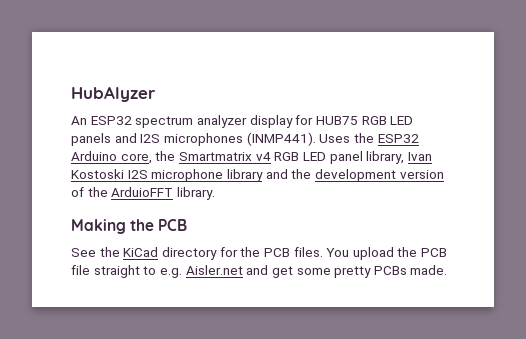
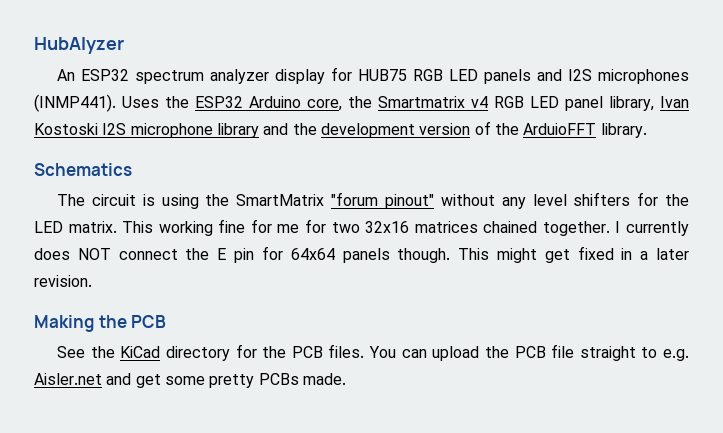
(215, 193) none -> [34,163,132,176] [57,192,690,209] [34,219,689,236] [34,246,689,263] [34,275,92,287] // Schematics // The circuit is using the SmartMatrix "forum pinout" without any level shifters for the LED matrix. This working fine for me for two 32x16 matrices chained together. I currently does NOT connect the E pin for 64x64 panels though. This might get fixed in a later revision.
(350, 252) none -> [401,349,427,358] can

